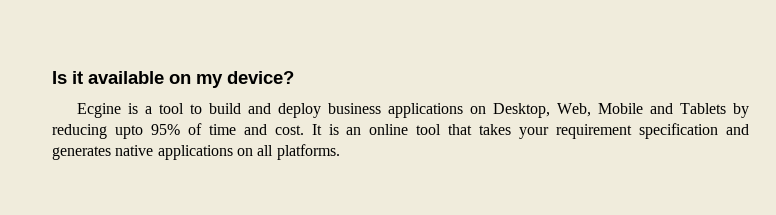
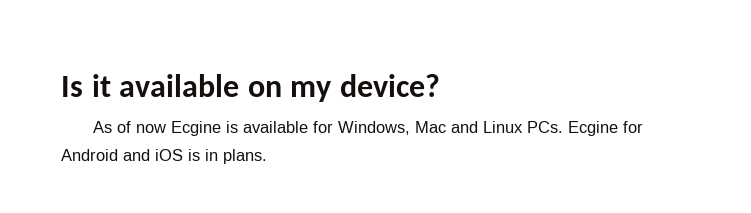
[76,103,750,118] [52,123,749,139] [52,144,340,160] Ecgine is a tool to build and deploy business applications on Desktop, Web, Mobile and Tablets by reducing upto 95% of time and cost. It is an online tool that takes your requirement specification and generates native applications on all platforms. -> [93,121,644,136] [61,149,267,164] As of now Ecgine is available for Windows, Mac and Linux PCs. Ecgine for Android and iOS is in plans.

